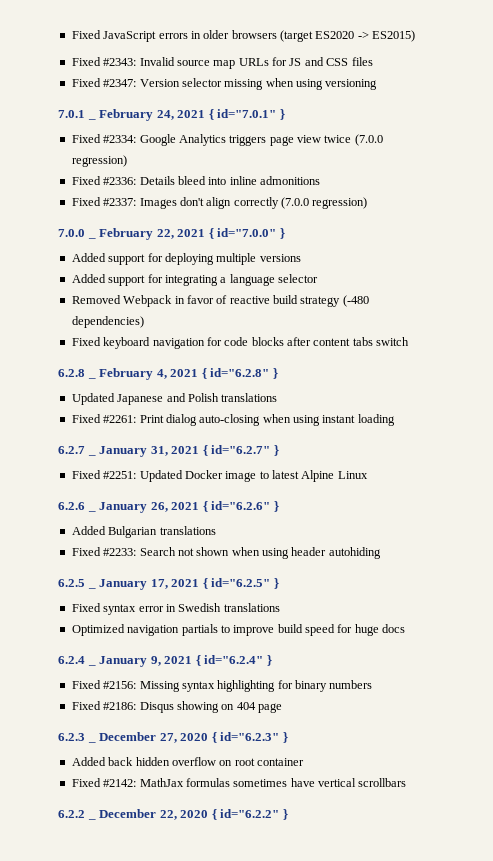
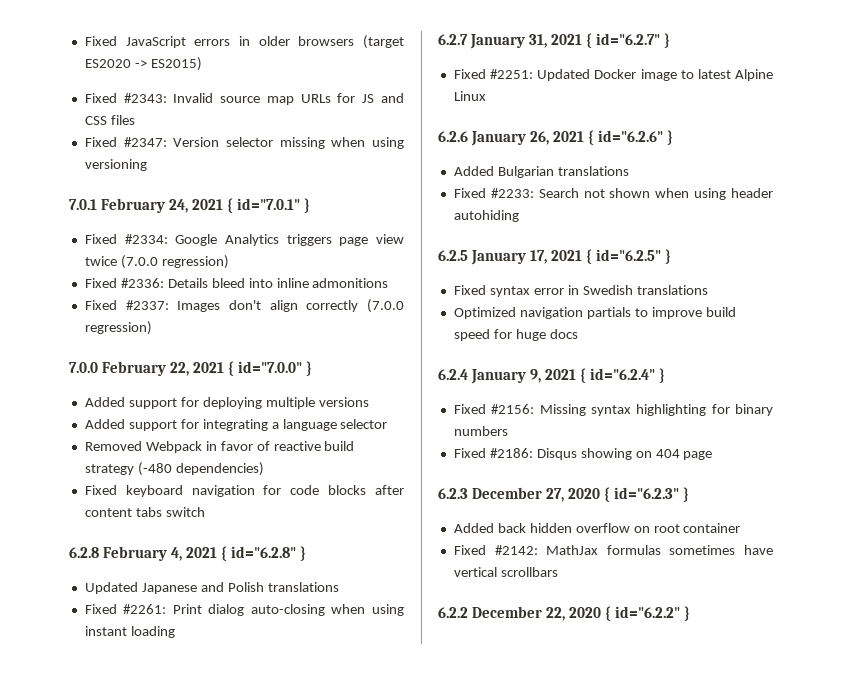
[87,118,96,120] _ -> (97, 204) none
[87,237,96,239] _ -> (98, 367) none
[87,377,96,379] _ -> (99, 552) none
[87,454,96,456] _ -> (468, 39) none
[87,510,96,512] _ -> (468, 136) none
[87,587,96,589] _ -> (468, 255) none
[87,664,96,666] _ -> (468, 374) none
[87,741,96,743] _ -> (468, 493) none
[87,818,96,820] _ -> (468, 612) none

